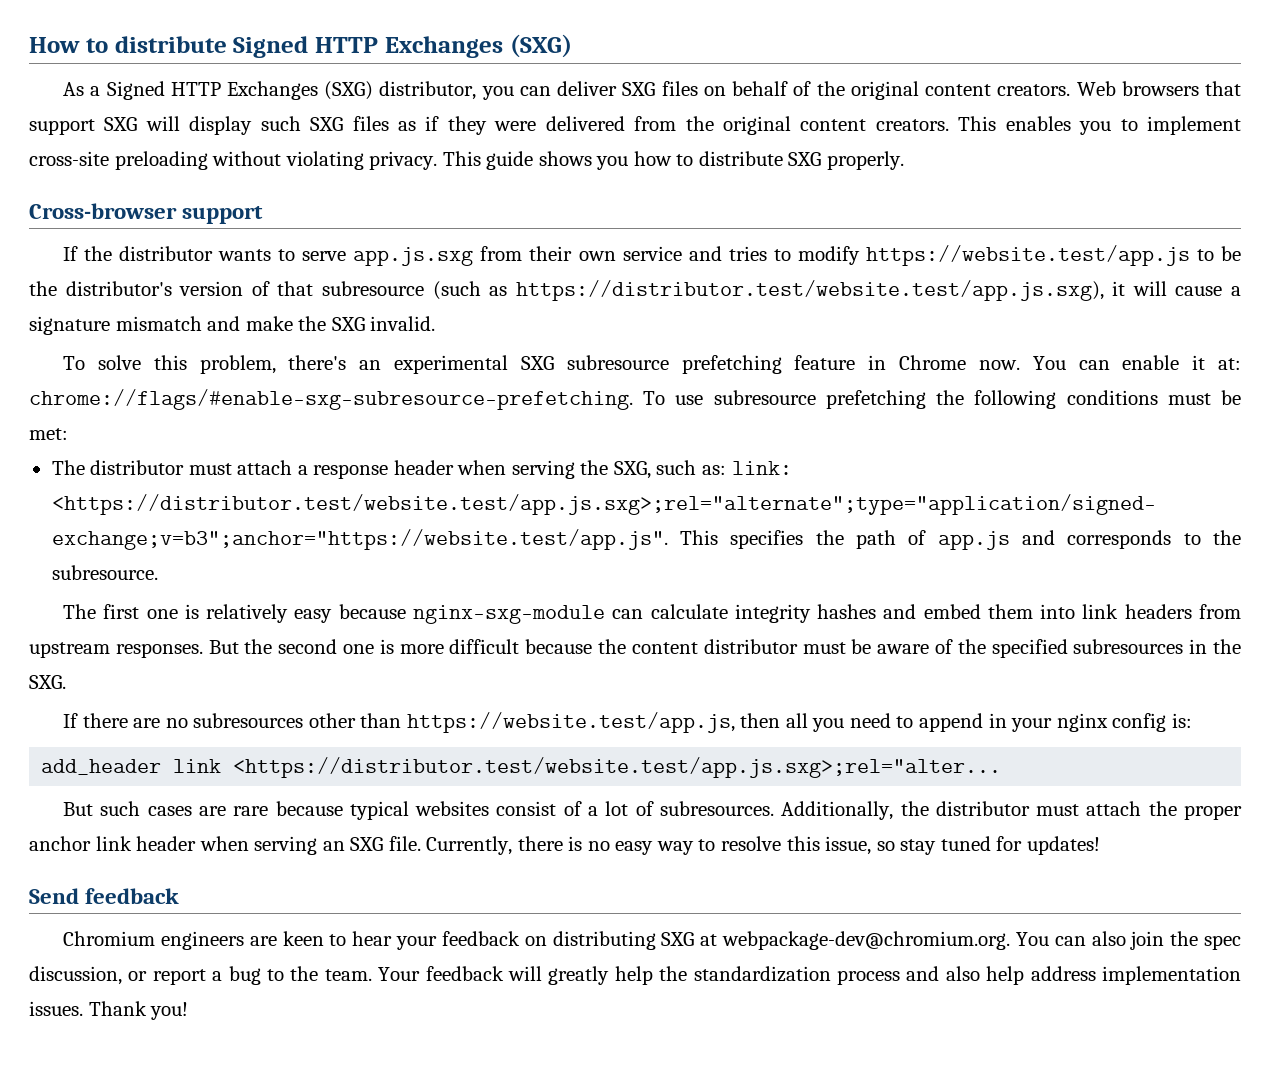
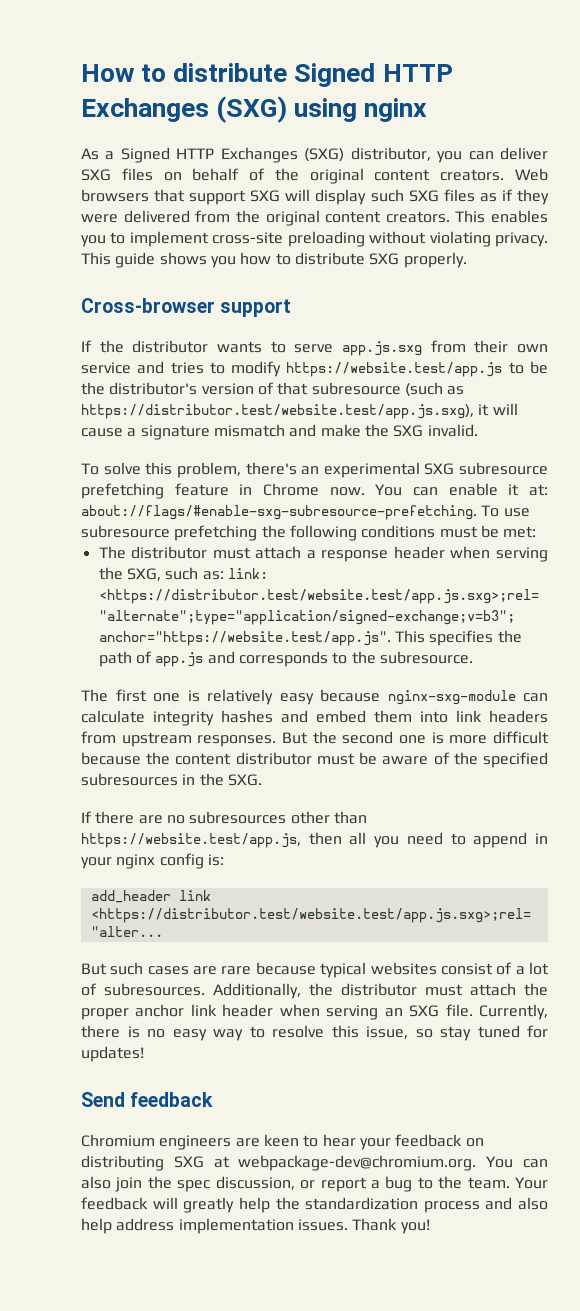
(572, 46) none -> [294,98,428,122] using nginx
[29,389,633,410] chrome://flags/#enable-sxg-subresource-prefetching. -> [81,505,477,520] about://flags/#enable-sxg-subresource-prefetching.

